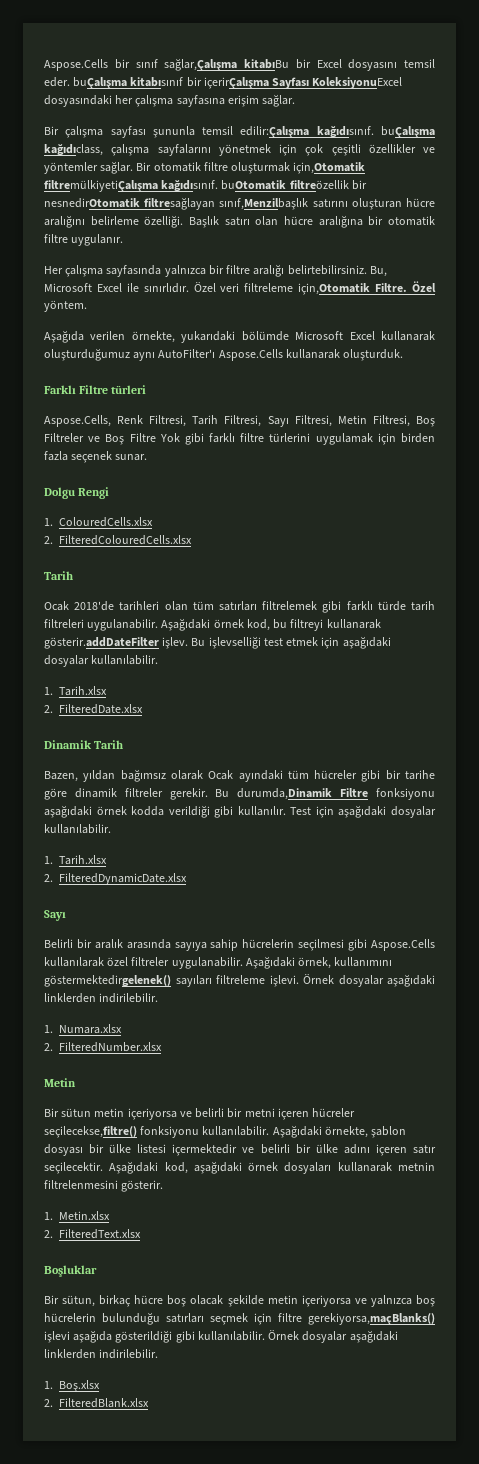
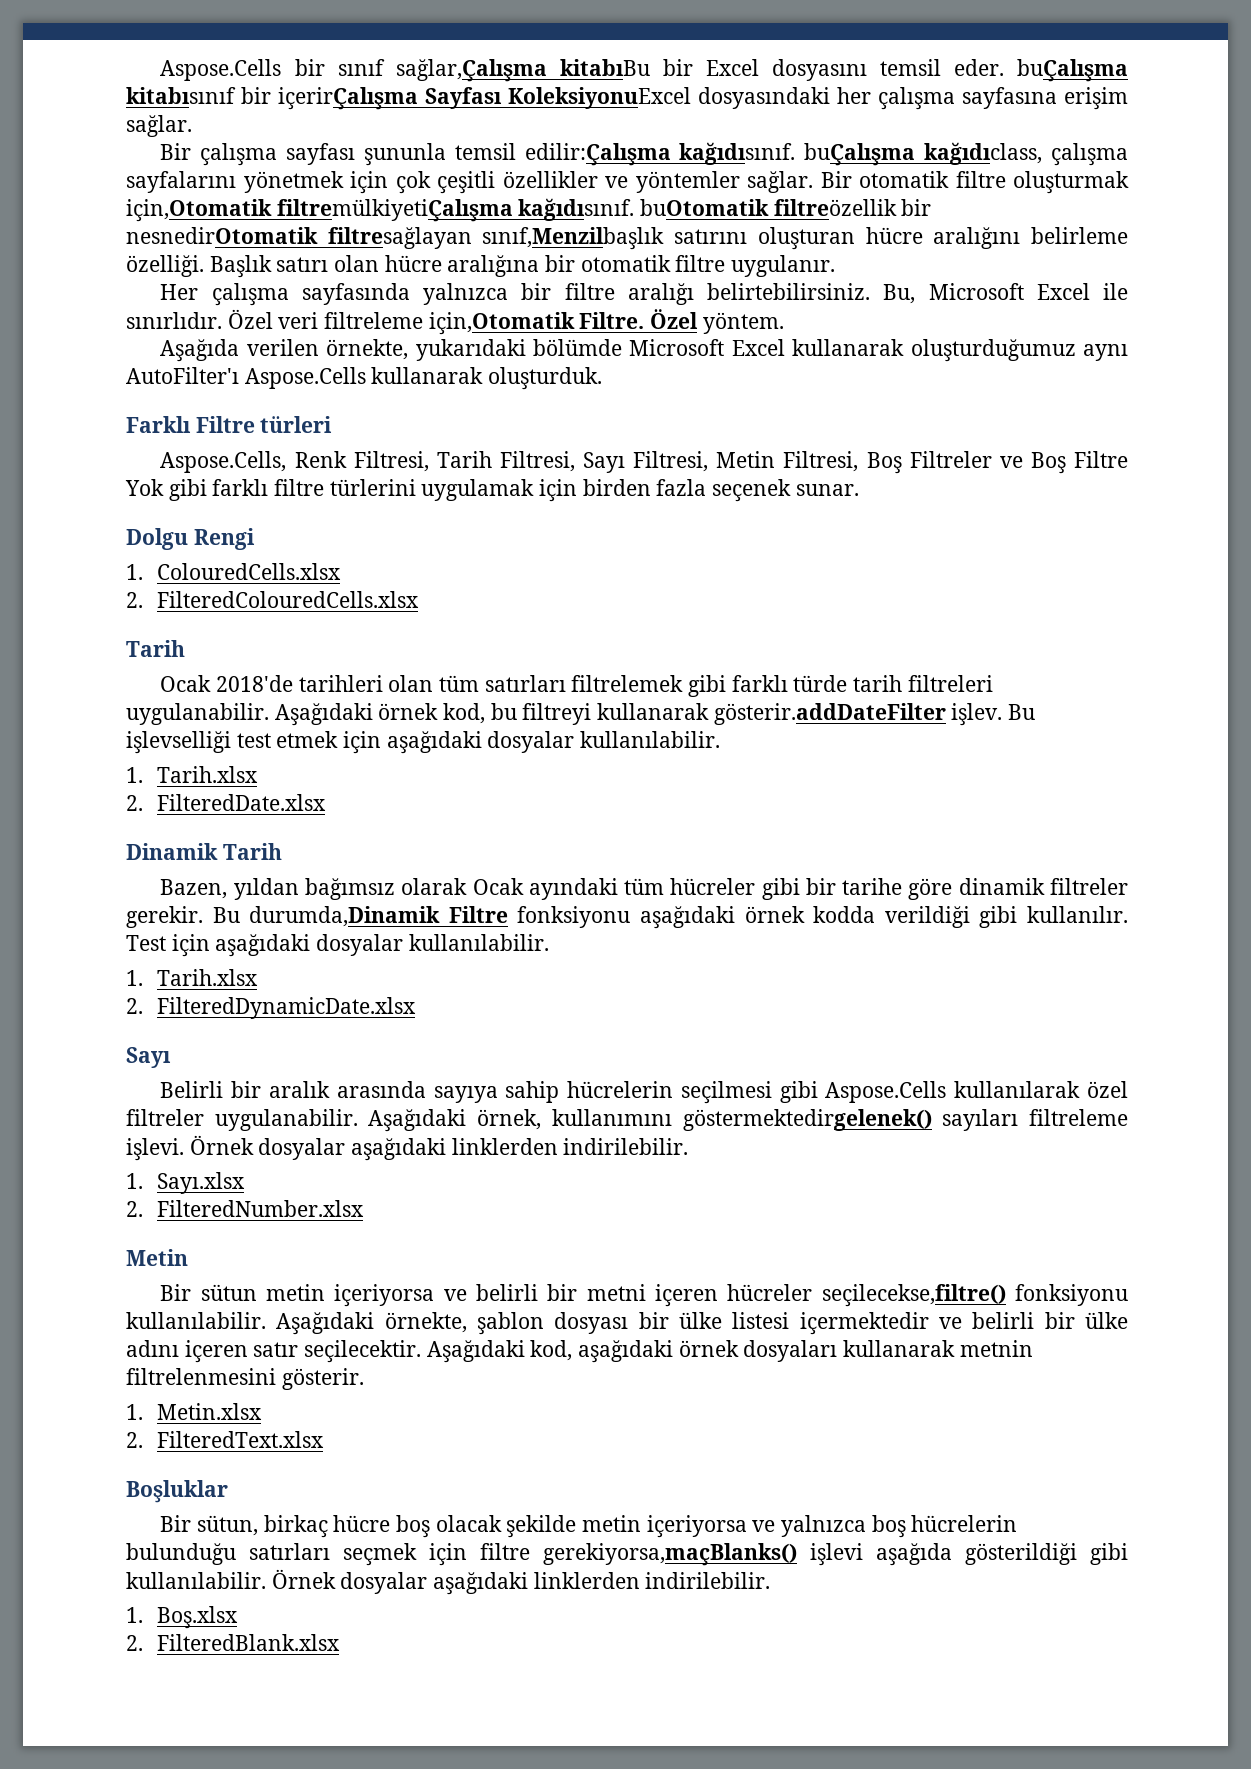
[59,1024,123,1034] Numara.xlsx -> [157,1172,246,1194] Sayı.xlsx

